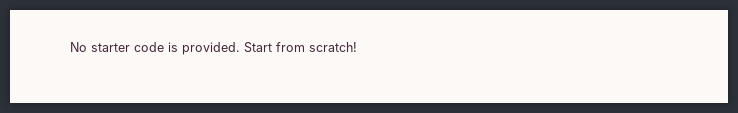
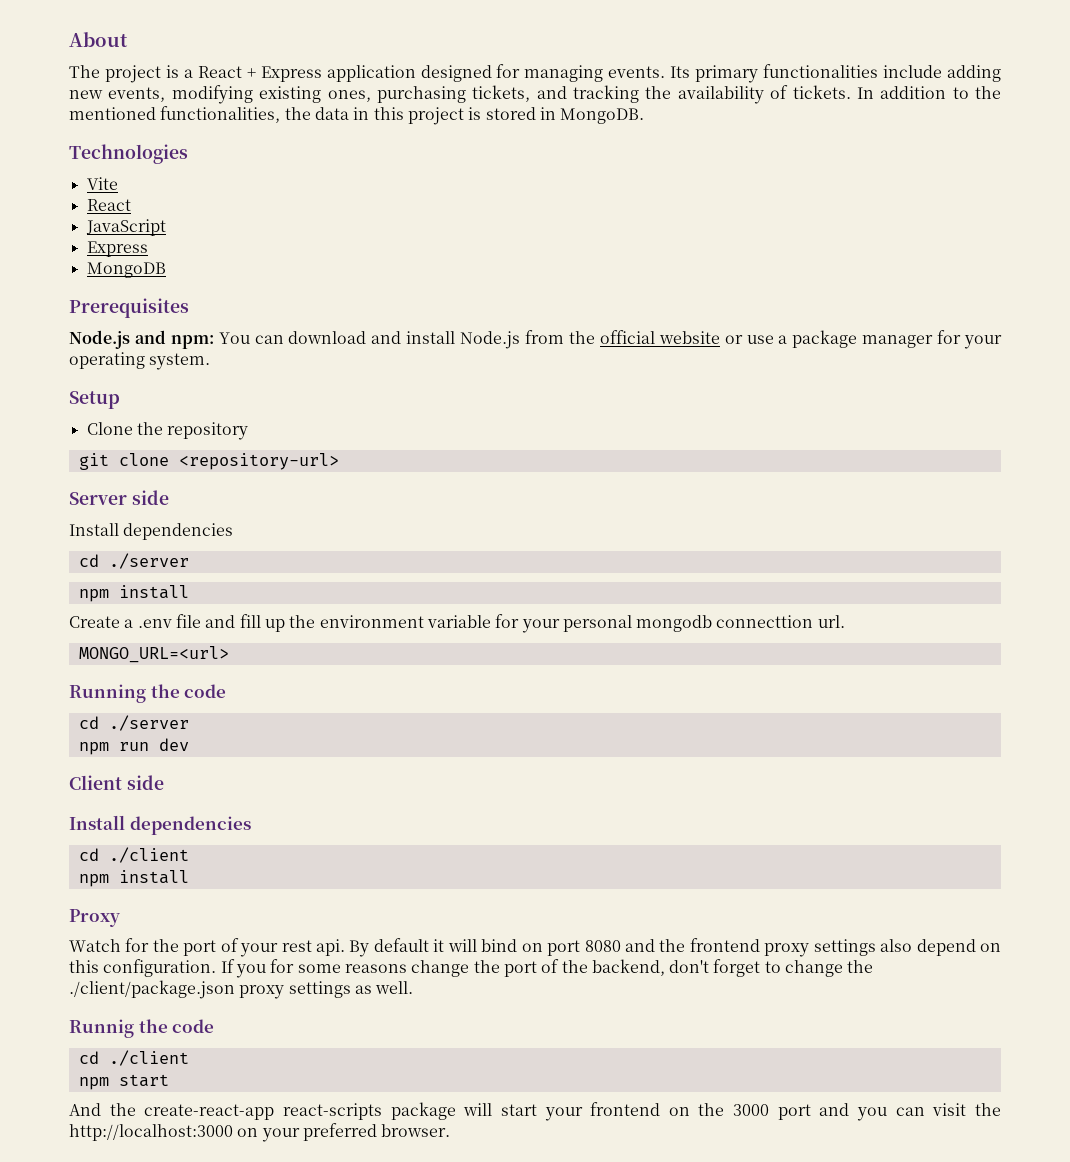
[70,42,357,55] No starter code is provided. Start from scratch! -> [69,32,128,47] [69,64,1001,83] [69,85,1001,104] [69,106,645,125] [69,144,188,164] [86,177,118,190] [86,199,131,211] [85,219,166,236] [86,241,148,257] [86,262,166,278] [69,298,189,318] [69,330,1003,349] [69,352,211,370] [69,391,120,409] [86,422,249,440] [78,453,339,470] [69,490,169,505] [69,523,234,540] [78,553,189,569] [78,585,189,602] [69,614,845,633] [78,646,229,663] [69,684,227,703] [78,715,189,731] [78,738,189,755] [69,775,164,790] [69,815,251,835] [78,847,189,863] [78,870,189,887] [69,909,120,927] [69,938,1001,957] [69,959,874,978] [69,980,414,999] [69,1019,215,1038] [78,1050,189,1066] [78,1074,169,1090] [69,1102,1001,1121] [69,1123,451,1142] About // The project is a React + Express application designed for managing events. Its primary functionalities include adding new events, modifying existing ones, purchasing tickets, and tracking the availability of tickets. In addition to the mentioned functionalities, the data in this project is stored in MongoDB. // Technologies // Vite // React // JavaScript // Express // MongoDB // Prerequisites // Node.js and npm: You can download and install Node.js from the official website or use a package manager for your operating system. // Setup // Clone the repository // git clone <repository-url> // Server side // Install dependencies // cd ./server // npm install // Create a .env file and fill up the environment variable for your personal mongodb connecttion url. // MONGO_URL=<url> // Running the code // cd ./server // npm run dev // Client side // Install dependencies // cd ./client // npm install // Proxy // Watch for the port of your rest api. By default it will bind on port 8080 and the frontend proxy settings also depend on this configuration. If you for some reasons change the port of the backend, don't forget to change the ./client/package.json proxy settings as well. // Runnig the code // cd ./client // npm start // And the create-react-app react-scripts package will start your frontend on the 3000 port and you can visit the http://localhost:3000 on your preferred browser.

